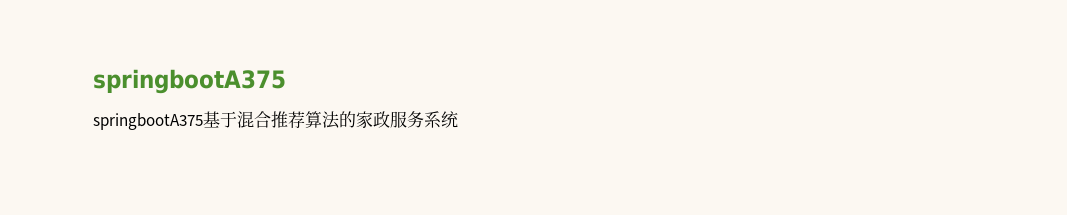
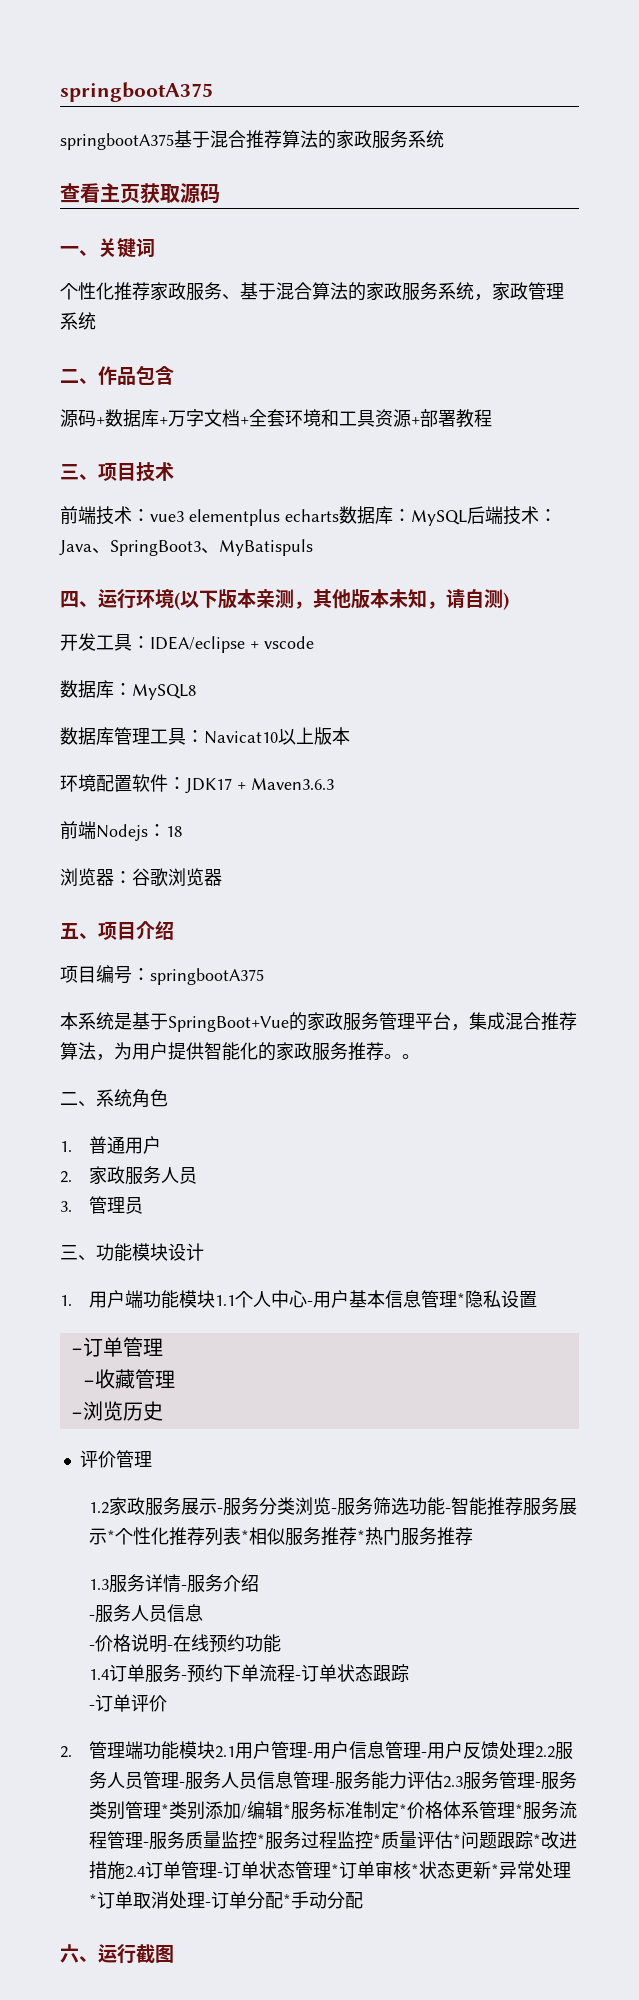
(458, 119) none -> [60,183,220,204] [60,238,155,258] [60,282,564,301] [60,312,96,330] [60,365,174,385] [60,409,492,428] [60,462,174,482] [60,506,557,526] [59,539,313,556] [60,589,509,610] [60,633,314,653] [60,680,196,700] [60,727,350,745] [60,774,334,794] [60,821,182,841] [60,868,222,887] [60,921,174,940] [60,965,264,985] [60,1012,577,1032] [60,1042,420,1061] [60,1089,168,1108] [60,1136,162,1154] [60,1166,198,1185] [60,1196,144,1214] [60,1243,204,1262] [60,1290,538,1309] [70,1337,163,1357] [82,1369,175,1389] [70,1401,163,1421] [79,1450,152,1468] [89,1497,578,1516] [89,1527,474,1546] [89,1574,260,1593] [89,1604,204,1623] [89,1634,282,1653] [89,1664,410,1683] [89,1694,168,1712] [60,1741,574,1760] [89,1771,578,1790] [89,1801,578,1820] [89,1831,578,1850] [89,1861,572,1880] [89,1891,364,1909] [60,1944,174,1964] // 查看主页获取源码 // 一、关键词 // 个性化推荐家政服务、基于混合算法的家政服务系统，家政管理系统 // 二、作品包含 // 源码+数据库+万字文档+全套环境和工具资源+部署教程 // 三、项目技术 // 前端技术：vue3 elementplus echarts数据库：MySQL后端技术：Java、SpringBoot3、MyBatispuls // 四、运行环境(以下版本亲测，其他版本未知，请自测) // 开发工具：IDEA/eclipse + vscode // 数据库：MySQL8 // 数据库管理工具：Navicat10以上版本 // 环境配置软件：JDK17 + Maven3.6.3 // 前端Nodejs：18 // 浏览器：谷歌浏览器 // 五、项目介绍 // 项目编号：springbootA375 // 本系统是基于SpringBoot+Vue的家政服务管理平台，集成混合推荐算法，为用户提供智能化的家政服务推荐。。 // 二、系统角色 // 1.普通用户 // 2.家政服务人员 // 3.管理员 // 三、功能模块设计 // 1.用户端功能模块1.1个人中心-用户基本信息管理*隐私设置 // -订单管理 // -收藏管理 // -浏览历史 // 评价管理 // 1.2家政服务展示-服务分类浏览-服务筛选功能-智能推荐服务展示*个性化推荐列表*相似服务推荐*热门服务推荐 // 1.3服务详情-服务介绍 // -服务人员信息 // -价格说明-在线预约功能 // 1.4订单服务-预约下单流程-订单状态跟踪 // -订单评价 // 2.管理端功能模块2.1用户管理-用户信息管理-用户反馈处理2.2服务人员管理-服务人员信息管理-服务能力评估2.3服务管理-服务类别管理*类别添加/编辑*服务标准制定*价格体系管理*服务流程管理-服务质量监控*服务过程监控*质量评估*问题跟踪*改进措施2.4订单管理-订单状态管理*订单审核*状态更新*异常处理*订单取消处理-订单分配*手动分配 // 六、运行截图

